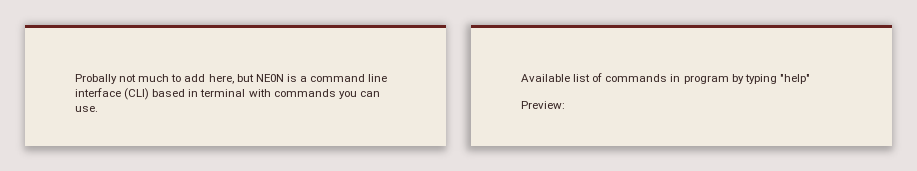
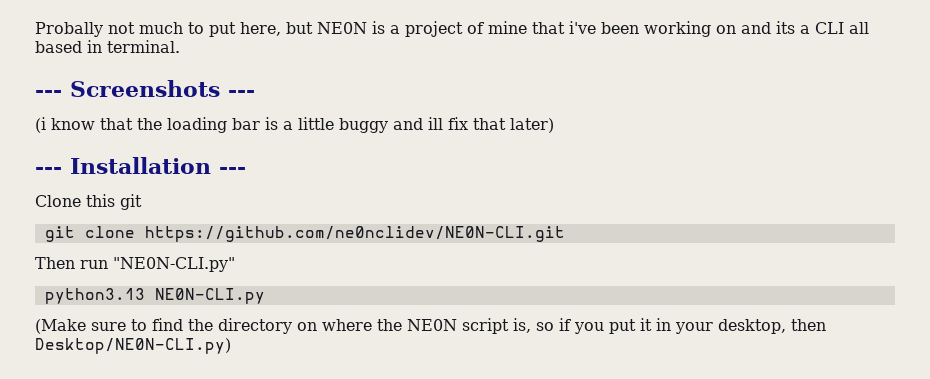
[184,74,206,82] add -> [209,22,236,37] put
[310,74,388,82] [75,88,380,100] [75,106,98,112] [521,73,810,84] [521,101,565,109] command line interface (CLI) based in terminal with commands you can use. // Available list of commands in program by typing "help" // Preview: -> [405,21,869,37] [35,40,180,53] [35,80,255,97] [35,117,554,133] [35,157,246,174] [35,194,142,210] [44,226,565,242] [35,257,235,272] [44,288,265,304] [35,318,826,334] [35,338,231,354] project of mine that i've been working on and its a CLI all based in terminal. // --- Screenshots --- // (i know that the loading bar is a little buggy and ill fix that later) // --- Installation --- // Clone this git // git clone https://github.com/ne0nclidev/NE0N-CLI.git // Then run "NE0N-CLI.py" // python3.13 NE0N-CLI.py // (Make sure to find the directory on where the NE0N script is, so if you put it in your desktop, then Desktop/NE0N-CLI.py)

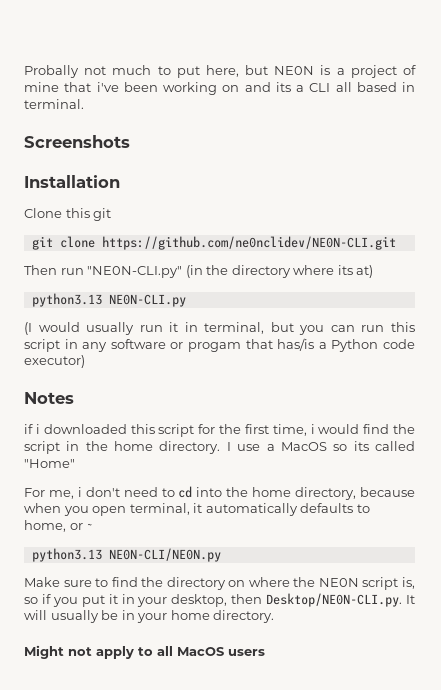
[35,90,62,97] --- -> (84, 104) none
[228,90,255,97] [35,117,554,133] [35,167,62,174] --- // (i know that the loading bar is a little buggy and ill fix that later) // --- -> (130, 141) //
[219,167,246,174] --- -> (120, 181) none
[44,288,265,304] [35,319,86,334] // python3.13 NE0N-CLI.py // (Make -> [185,265,374,278] [31,293,186,307] [24,322,415,335] [24,338,415,352] [24,355,85,368] [24,392,74,404] [24,424,415,437] [24,441,416,454] [24,459,75,468] [24,486,415,500] [24,503,370,516] [24,520,94,532] [31,548,221,562] [24,577,60,587] (in the directory where its at) // python3.13 NE0N-CLI.py // (I would usually run it in terminal, but you can run this script in any software or progam that has/is a Python code executor) // Notes // if i downloaded this script for the first time, i would find the script in the home directory. I use a MacOS so its called "Home" // For me, i don't need to cd into the home directory, because when you open terminal, it automatically defaults to home, or ~ // python3.13 NE0N-CLI/NE0N.py // Make
[35,338,231,354] Desktop/NE0N-CLI.py) -> [266,593,415,607] [24,610,275,623] [24,645,265,659] Desktop/NE0N-CLI.py. It will usually be in your home directory. // Might not apply to all MacOS users

